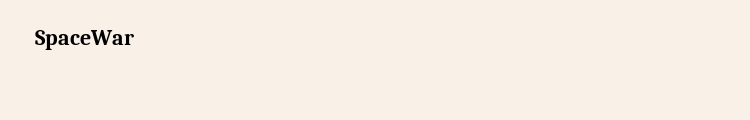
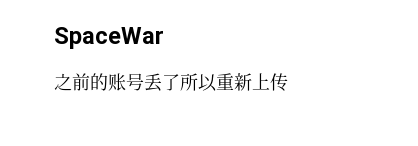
(134, 40) none -> [54,73,288,92] // 之前的账号丢了所以重新上传

